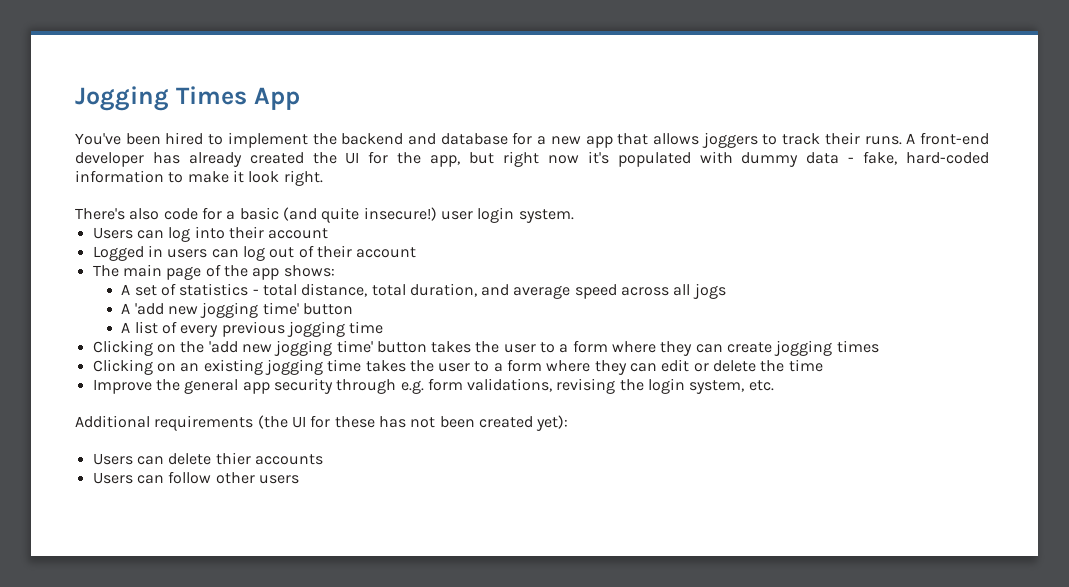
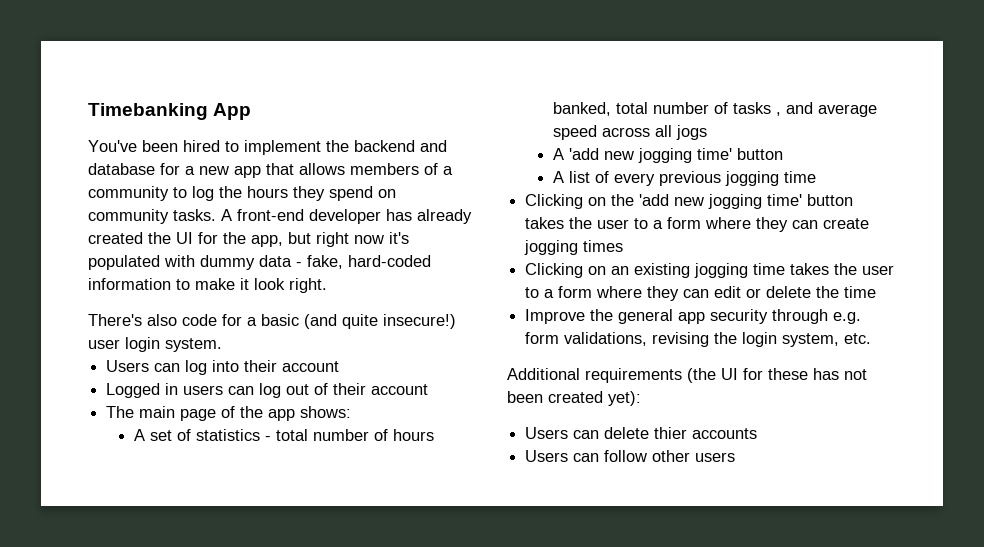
[75,86,247,111] Jogging Times -> [88,103,208,120] Timebanking
[701,132,902,148] joggers to track their runs. -> [350,163,453,175] [88,186,396,201] [88,209,216,224] members of a community to log the hours they spend on community tasks.
[301,283,477,297] distance, total duration, -> [312,429,434,441] [552,102,781,116] number of hours banked, total number of tasks ,

